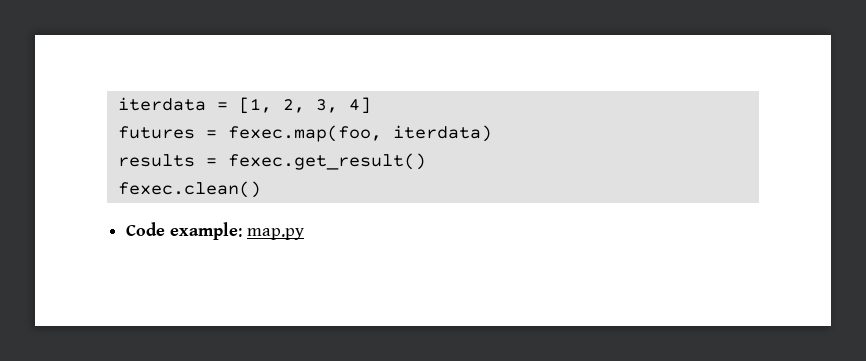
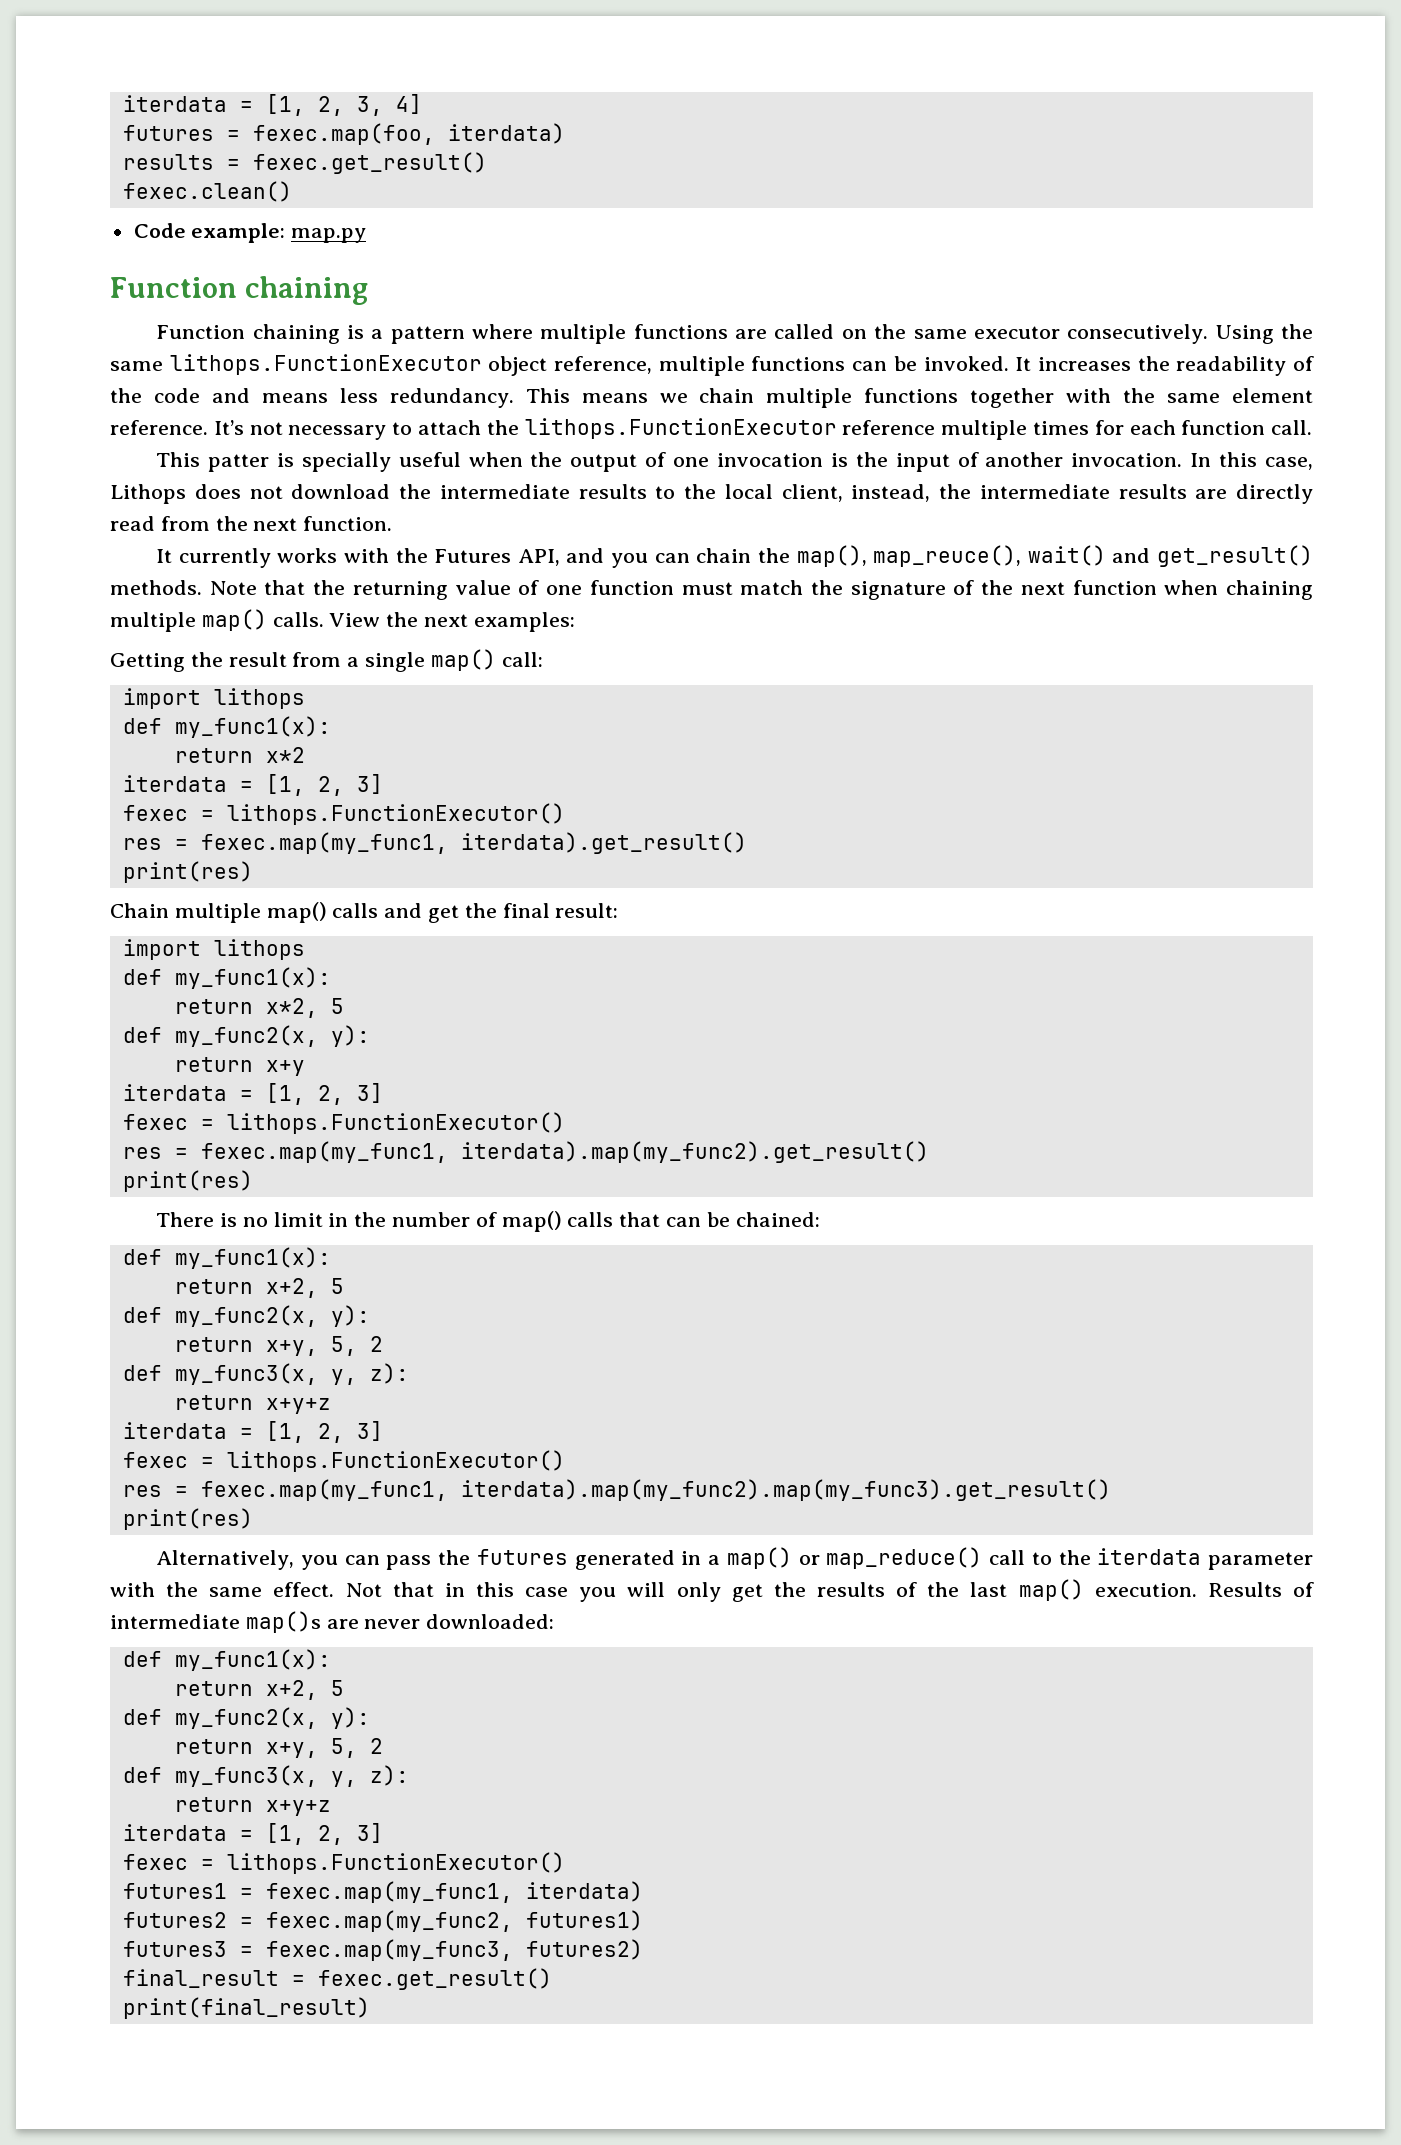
(304, 234) none -> [110,276,369,305] [156,324,1314,344] [110,354,1315,376] [110,388,1313,408] [110,418,1313,440] [156,452,1314,472] [110,484,1313,504] [110,516,393,531] [156,545,1314,568] [110,580,1313,600] [110,609,575,632] [110,649,543,672] [122,688,305,709] [122,716,331,738] [174,747,305,763] [122,774,383,796] [122,803,565,825] [122,832,747,854] [122,861,253,883] [110,902,619,923] [122,939,305,960] [122,967,331,989] [174,998,344,1018] [122,1025,370,1047] [174,1057,305,1076] [122,1083,383,1105] [122,1112,565,1134] [122,1141,929,1163] [122,1170,253,1192] [156,1211,820,1232] [122,1247,331,1269] [174,1278,344,1298] [122,1305,370,1327] [174,1336,383,1356] [122,1363,409,1385] [174,1395,331,1414] [122,1421,383,1443] [122,1450,565,1472] [122,1479,1111,1501] [122,1508,253,1530] [156,1547,1314,1570] [110,1579,1314,1602] [110,1611,555,1633] [122,1649,331,1671] [174,1680,344,1700] [122,1707,370,1729] [174,1738,383,1758] [122,1765,409,1787] [174,1797,331,1816] [122,1823,383,1845] [122,1852,565,1874] [122,1881,643,1903] [122,1910,643,1932] [122,1939,643,1961] [122,1968,552,1990] [122,1997,370,2019] // Function chaining // Function chaining is a pattern where multiple functions are called on the same executor consecutively. Using the same lithops.FunctionExecutor object reference, multiple functions can be invoked. It increases the readability of the code and means less redundancy. This means we chain multiple functions together with the same element reference. It’s not necessary to attach the lithops.FunctionExecutor reference multiple times for each function call. // This patter is specially useful when the output of one invocation is the input of another invocation. In this case, Lithops does not download the intermediate results to the local client, instead, the intermediate results are directly read from the next function. // It currently works with the Futures API, and you can chain the map(), map_reuce(), wait() and get_result() methods. Note that the returning value of one function must match the signature of the next function when chaining multiple map() calls. View the next examples: // Getting the result from a single map() call: // import lithops // def my_func1(x): // return x*2 // iterdata = [1, 2, 3] // fexec = lithops.FunctionExecutor() // res = fexec.map(my_func1, iterdata).get_result() // print(res) // Chain multiple map() calls and get the final result: // import lithops // def my_func1(x): // return x*2, 5 // def my_func2(x, y): // return x+y // iterdata = [1, 2, 3] // fexec = lithops.FunctionExecutor() // res = fexec.map(my_func1, iterdata).map(my_func2).get_result() // print(res) // There is no limit in the number of map() calls that can be chained: // def my_func1(x): // return x+2, 5 // def my_func2(x, y): // return x+y, 5, 2 // def my_func3(x, y, z): // return x+y+z // iterdata = [1, 2, 3] // fexec = lithops.FunctionExecutor() // res = fexec.map(my_func1, iterdata).map(my_func2).map(my_func3).get_result() // print(res) // Alternatively, you can pass the futures generated in a map() or map_reduce() call to the iterdata parameter with the same effect. Not that in this case you will only get the results of the last map() execution. Results of intermediate map()s are never downloaded: // def my_func1(x): // return x+2, 5 // def my_func2(x, y): // return x+y, 5, 2 // def my_func3(x, y, z): // return x+y+z // iterdata = [1, 2, 3] // fexec = lithops.FunctionExecutor() // futures1 = fexec.map(my_func1, iterdata) // futures2 = fexec.map(my_func2, futures1) // futures3 = fexec.map(my_func3, futures2) // final_result = fexec.get_result() // print(final_result)

